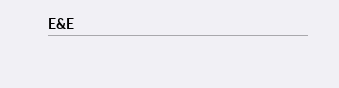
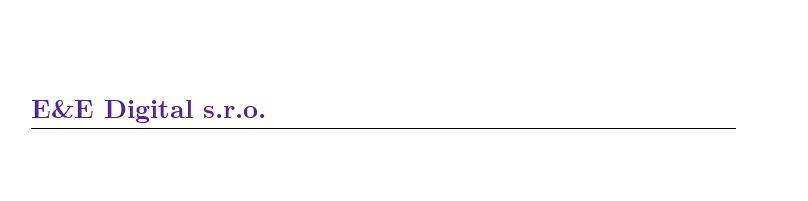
(74, 23) none -> [104,100,266,123] Digital s.r.o.

